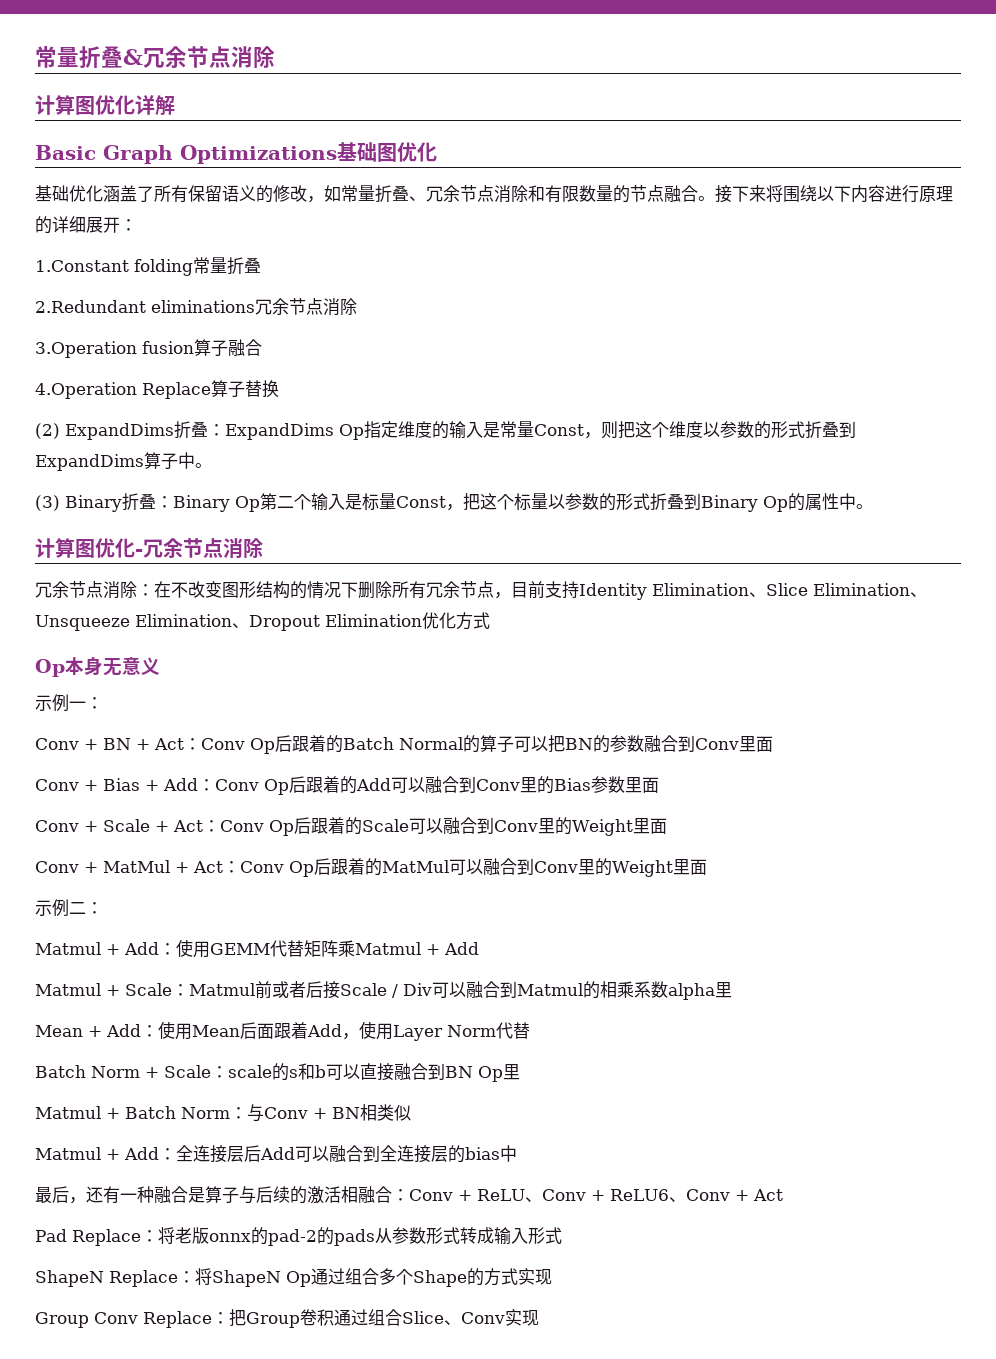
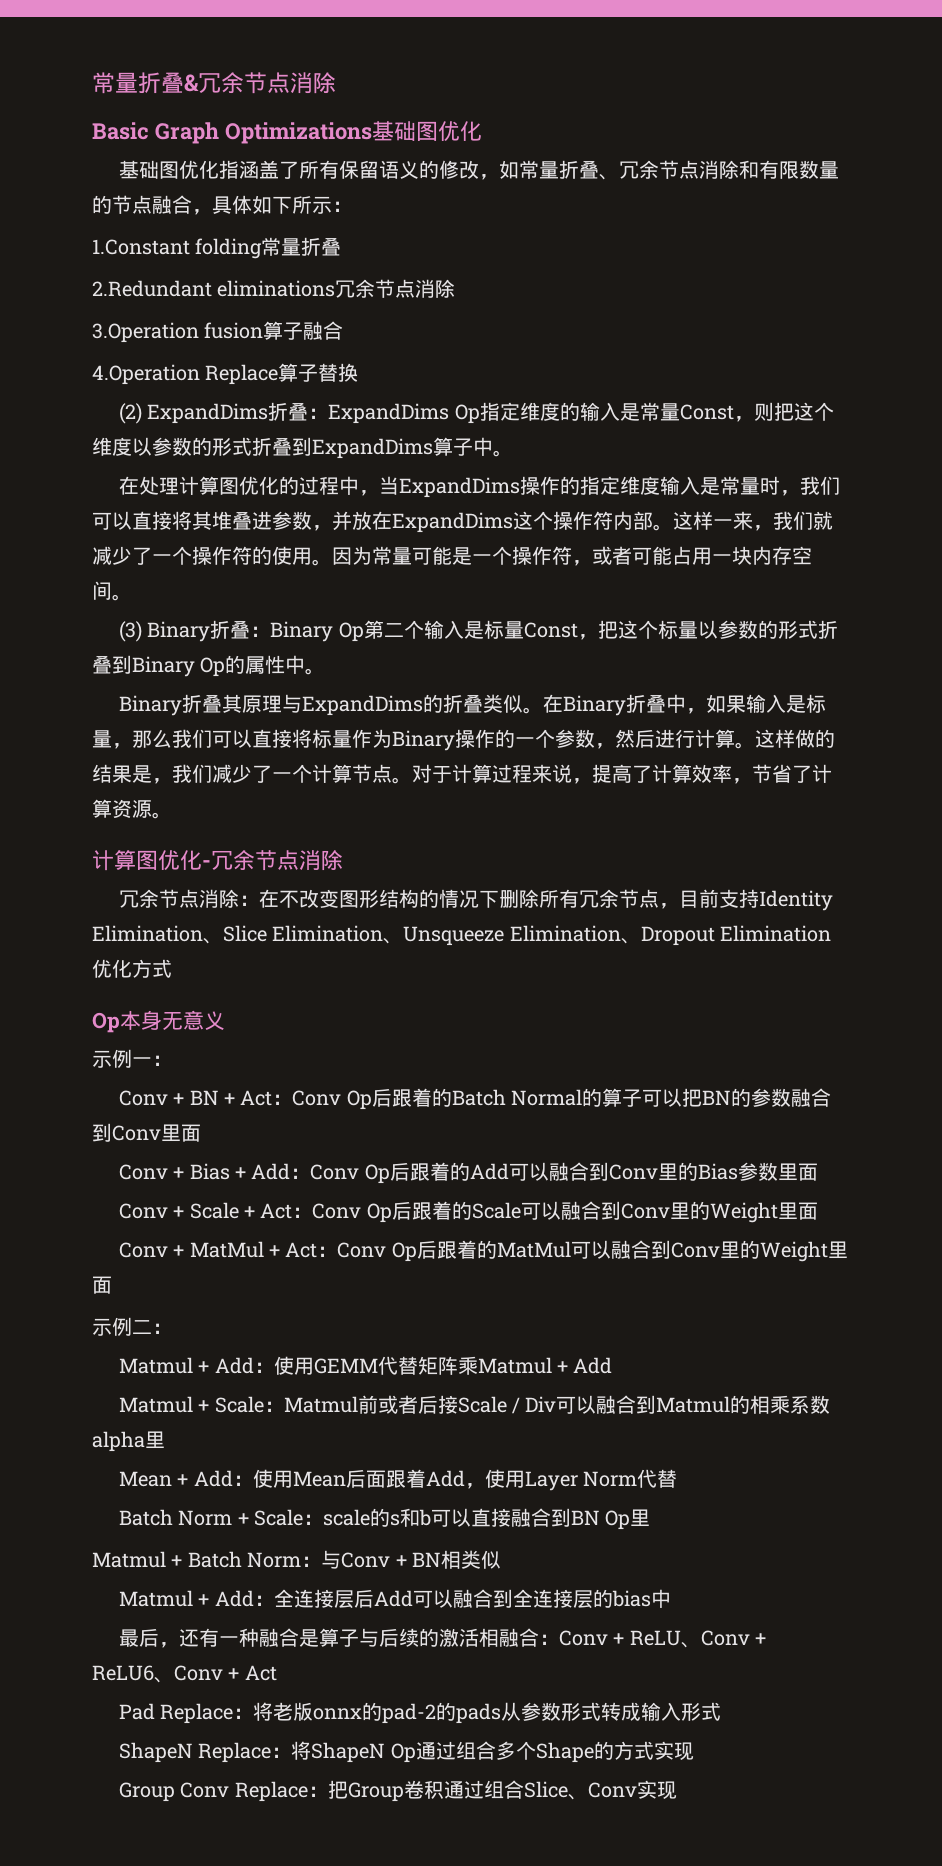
[35,95,175,116] // 计算图优化详解 -> (336, 83) none
[69,185,103,202] 优化 -> [158,160,239,179] 图优化指
[698,185,953,203] [35,216,120,234] 。接下来将围绕以下内容进行原理的详细展开 -> [192,195,332,215] ，具体如下所示
(212, 465) none -> [118,476,840,498] [92,511,833,533] [92,546,812,566] [92,581,132,601] // 在处理计算图优化的过程中，当ExpandDims操作的指定维度输入是常量时，我们可以直接将其堆叠进参数，并放在ExpandDims这个操作符内部。这样一来，我们就减少了一个操作符的使用。因为常量可能是一个操作符，或者可能占用一块内存空间。
(873, 506) none -> [118,694,826,716] [92,729,835,751] [92,764,832,784] [92,799,172,819] // Binary折叠其原理与ExpandDims的折叠类似。在Binary折叠中，如果输入是标量，那么我们可以直接将标量作为Binary操作的一个参数，然后进行计算。这样做的结果是，我们减少了一个计算节点。对于计算过程来说，提高了计算效率，节省了计算资源。

